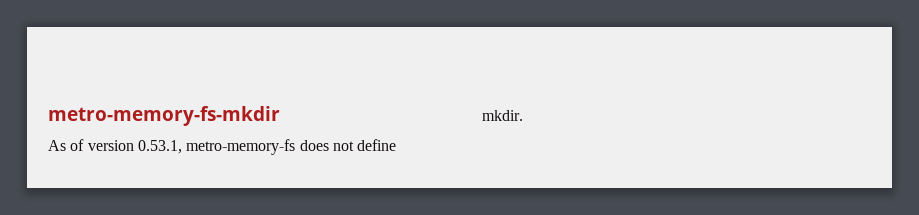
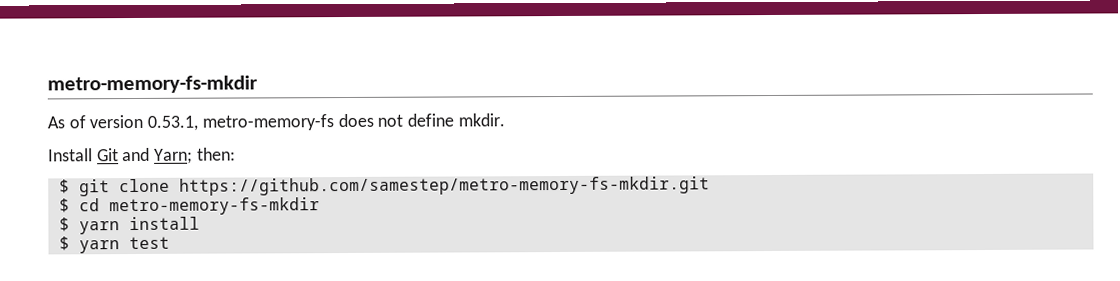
(523, 115) none -> [48,147,236,164] [58,176,710,197] [58,197,320,216] [58,216,200,235] [58,236,170,254] // Install Git and Yarn; then: // $ git clone https://github.com/samestep/metro-memory-fs-mkdir.git // $ cd metro-memory-fs-mkdir // $ yarn install // $ yarn test

